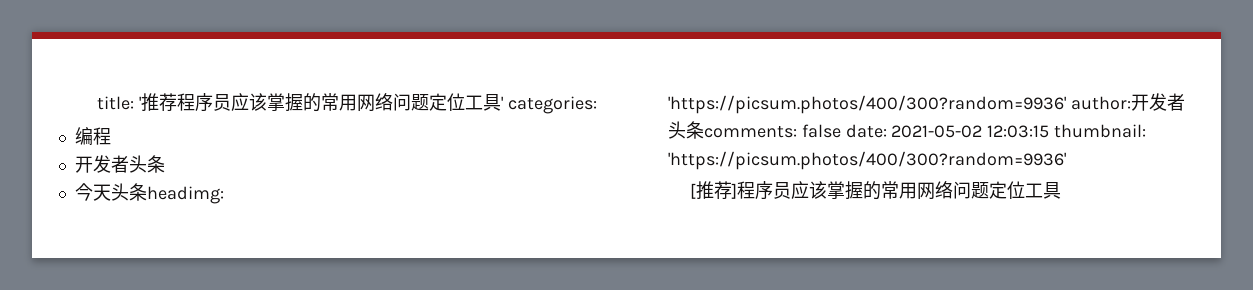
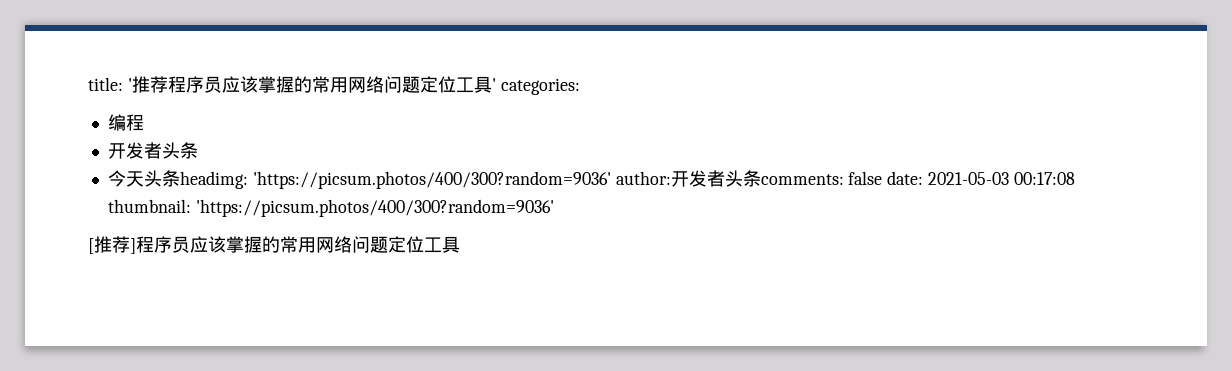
[667,95,1066,114] 'https://picsum.photos/400/300?random=9936' -> [252,171,611,189] 'https://picsum.photos/400/300?random=9036'
[891,124,1147,138] [667,151,1066,170] 2021-05-02 12:03:15 thumbnail: 'https://picsum.photos/400/300?random=9936' -> [928,172,1075,185] [107,199,554,217] 2021-05-03 00:17:08 thumbnail: 'https://picsum.photos/400/300?random=9036'

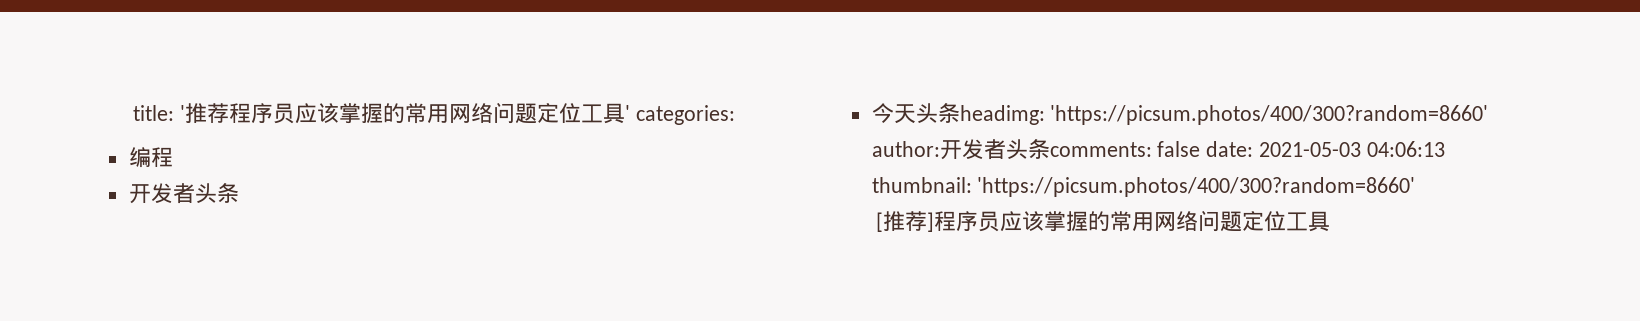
[252,171,611,189] 'https://picsum.photos/400/300?random=9036' -> [1050,105,1489,125] 'https://picsum.photos/400/300?random=8660'
[1013,172,1075,185] [107,199,554,217] 00:17:08 thumbnail: 'https://picsum.photos/400/300?random=9036' -> [1366,141,1445,157] [871,177,1416,197] 04:06:13 thumbnail: 'https://picsum.photos/400/300?random=8660'

